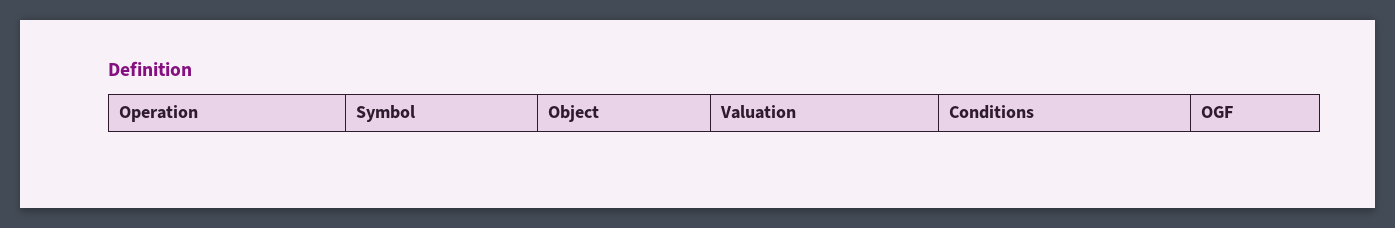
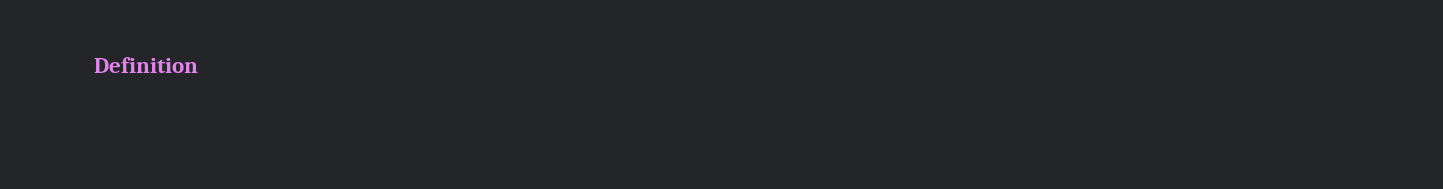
[119,105,199,122] [356,105,416,122] [548,105,600,122] [720,105,797,119] [949,105,1035,119] [1201,106,1234,118] // Operation | Symbol | Object | Valuation | Conditions | OGF -> (198, 65) none

